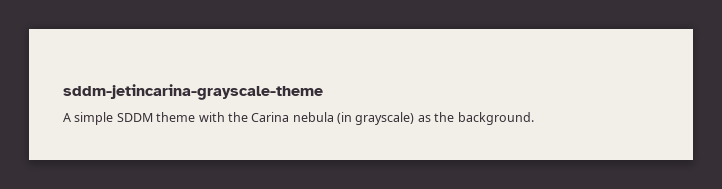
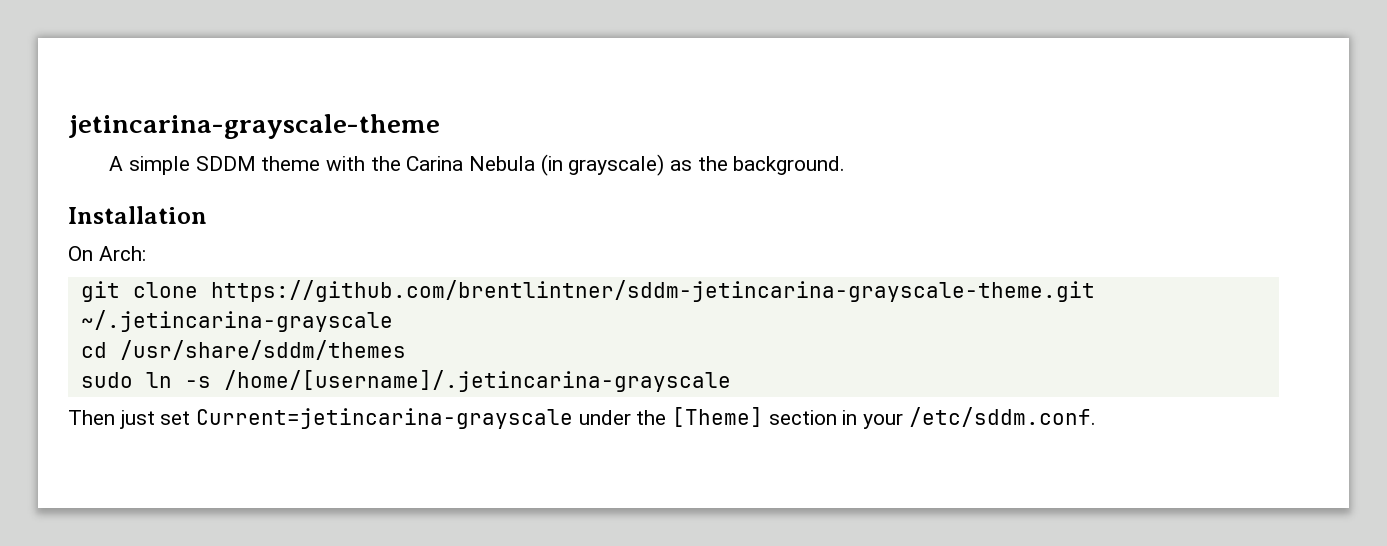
[63,84,323,100] sddm-jetincarina-grayscale-theme -> [68,114,440,139] jetincarina-grayscale-theme
[292,112,334,122] nebula -> [469,156,536,171] Nebula
(534, 118) none -> [68,206,207,224] [68,246,146,261] [80,280,1095,302] [80,310,393,332] [80,340,406,360] [80,370,731,392] [68,407,1096,429] // Installation // On Arch: // git clone https://github.com/brentlintner/sddm-jetincarina-grayscale-theme.git ~/.jetincarina-grayscale // cd /usr/share/sddm/themes // sudo ln -s /home/[username]/.jetincarina-grayscale // Then just set Current=jetincarina-grayscale under the [Theme] section in your /etc/sddm.conf.

